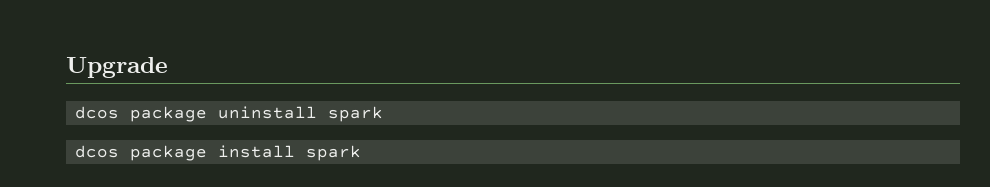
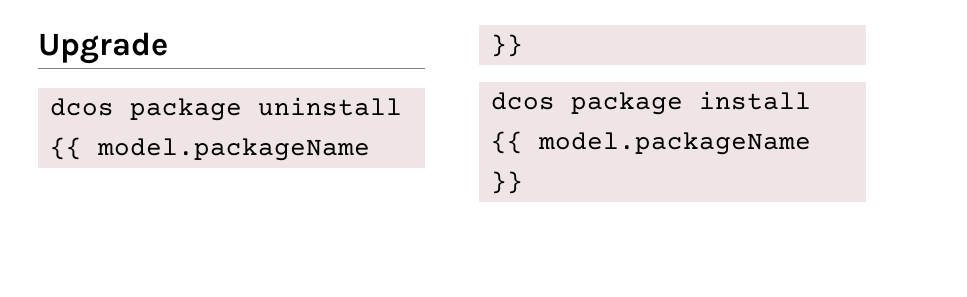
[328,106,383,122] spark -> [50,137,371,161] [491,34,524,57] {{ model.packageName }}
[306,145,361,161] spark -> [491,131,812,155] [491,171,524,194] {{ model.packageName }}

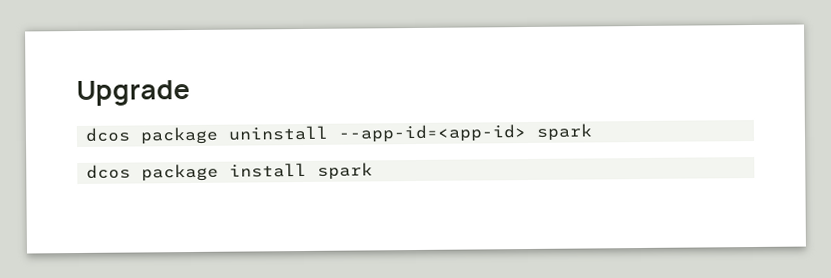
[50,137,371,161] [491,34,524,57] {{ model.packageName }} -> [338,123,593,143] --app-id=<app-id> spark
[491,131,812,155] [491,171,524,194] {{ model.packageName }} -> [317,162,373,180] spark

